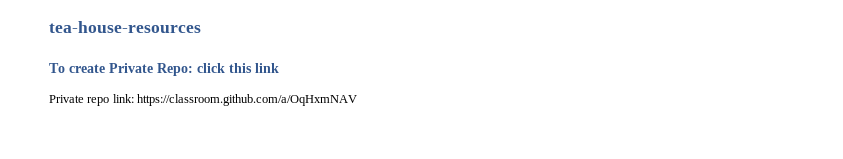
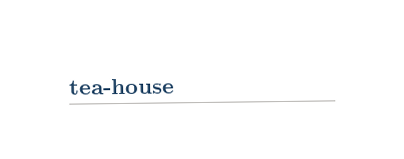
[49,21,201,33] [49,63,279,76] [49,94,358,106] tea-house-resources // To create Private Repo: click this link // Private repo link: https://classroom.github.com/a/OqHxmNAV -> [68,78,175,95] tea-house

